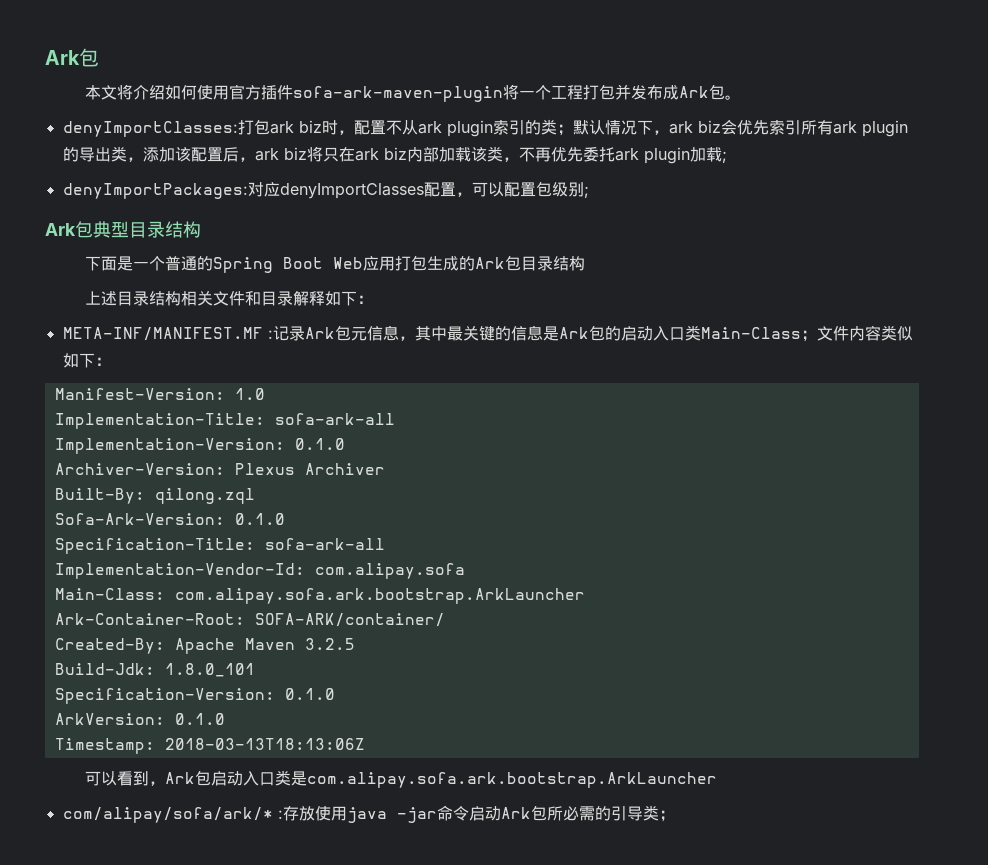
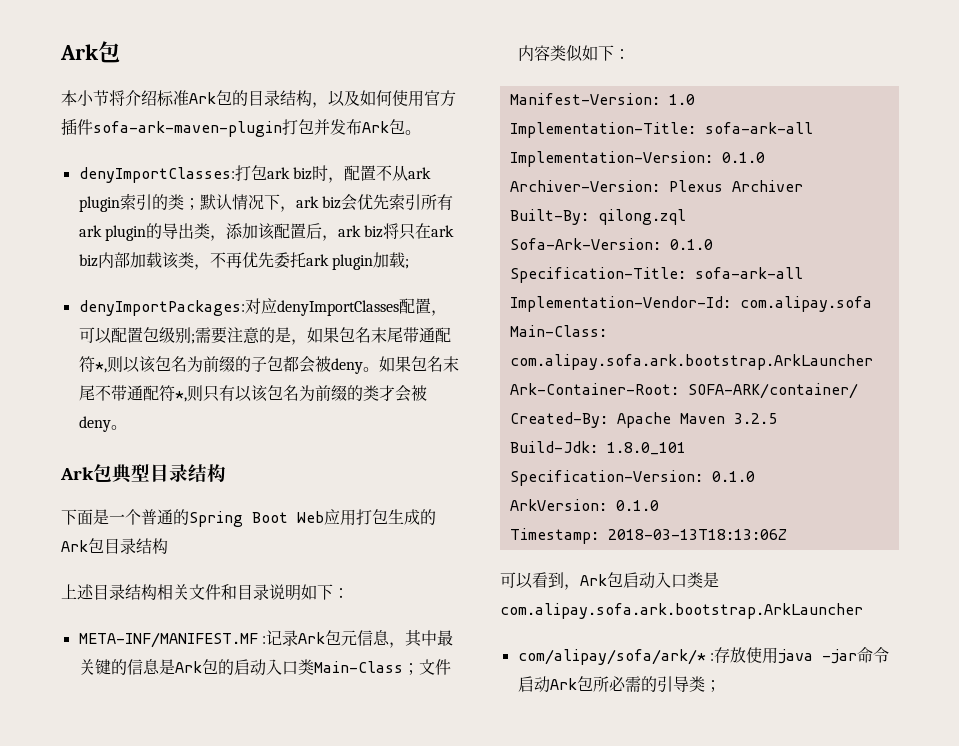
[101,84,166,100] 文将介绍 -> [77,90,360,108] 小节将介绍标准Ark包的目录结构，以及
[503,84,584,100] 将一个工程 -> (282, 129) none
[663,85,680,100] 成 -> (362, 127) none
(589, 192) none -> [194,327,451,345] [78,356,459,374] [78,385,427,402] [78,416,127,432] 需要注意的是，如果包名末尾带通配符*,则以该包名为前缀的子包都会被deny。如果包名末尾不带通配符*,则只有以该包名为前缀的类才会被deny。
[293,291,326,306] 解释 -> [269,584,301,601] 说明

